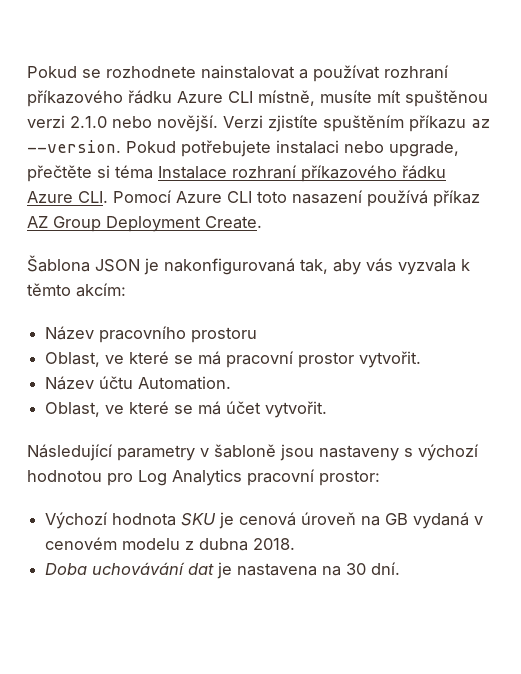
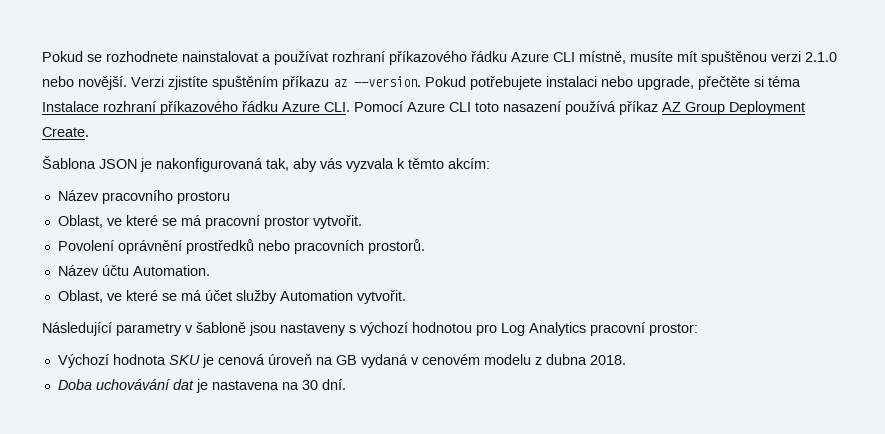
(422, 359) none -> [57,239,425,254] // Povolení oprávnění prostředků nebo pracovních prostorů.
(262, 407) none -> [235,290,353,304] služby Automation

